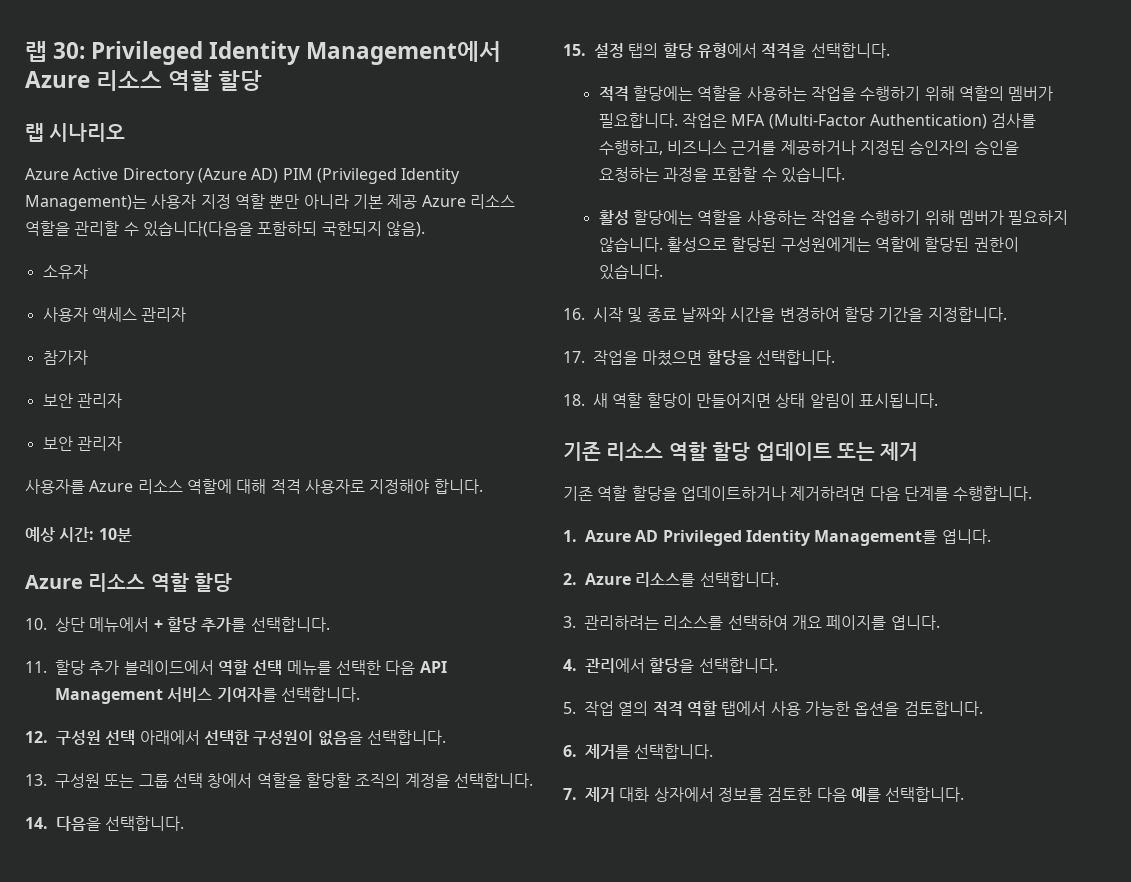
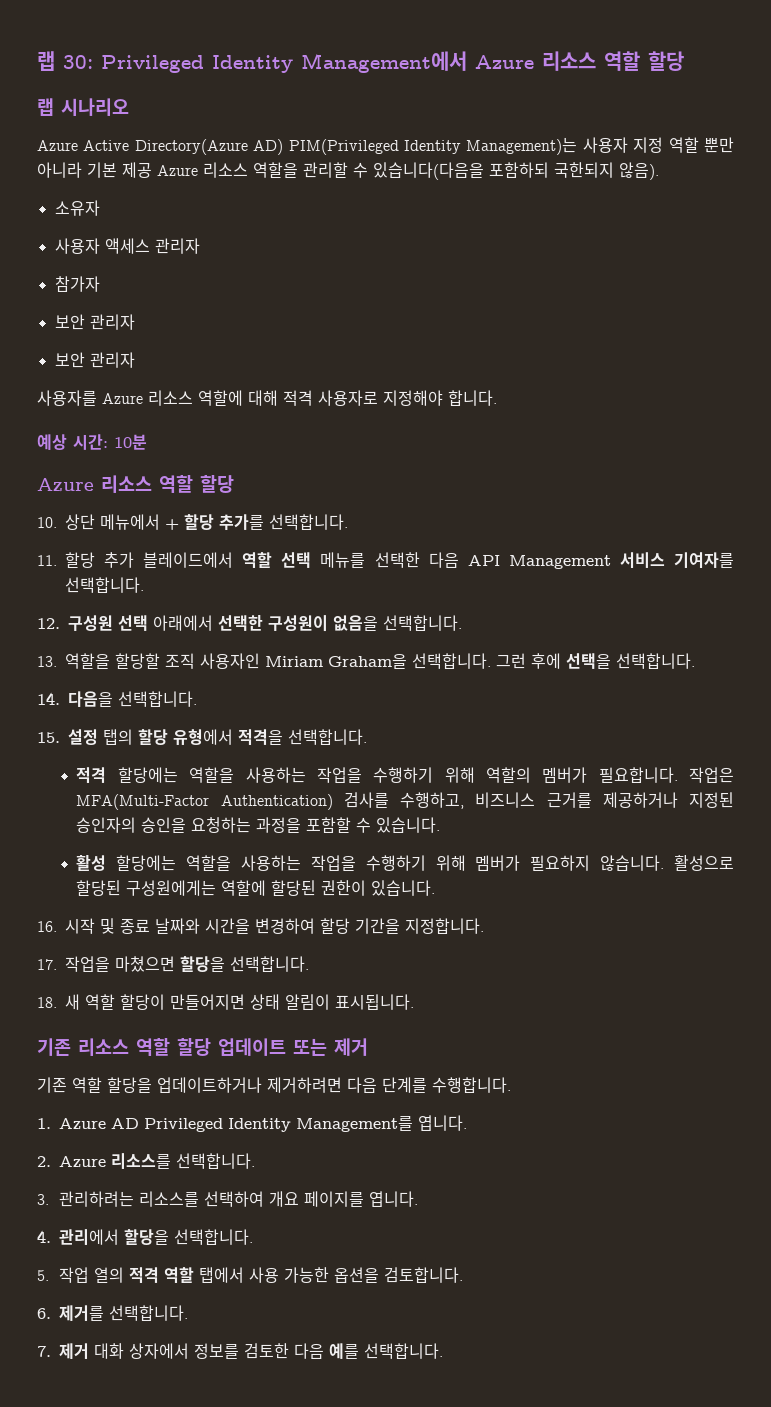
[122,168,397,184] Directory (Azure AD) PIM (Privileged -> [134,139,399,155] Directory(Azure AD) PIM(Privileged
[55,773,450,788] 구성원 또는 그룹 선택 창에서 역할을 할당할 조직의 계정을 -> [65,653,611,669] 역할을 할당할 조직 사용자인 Miriam Graham을 선택합니다. 그런 후에 선택을
[731,114,866,129] MFA (Multi-Factor -> [76,794,210,810] MFA(Multi-Factor

